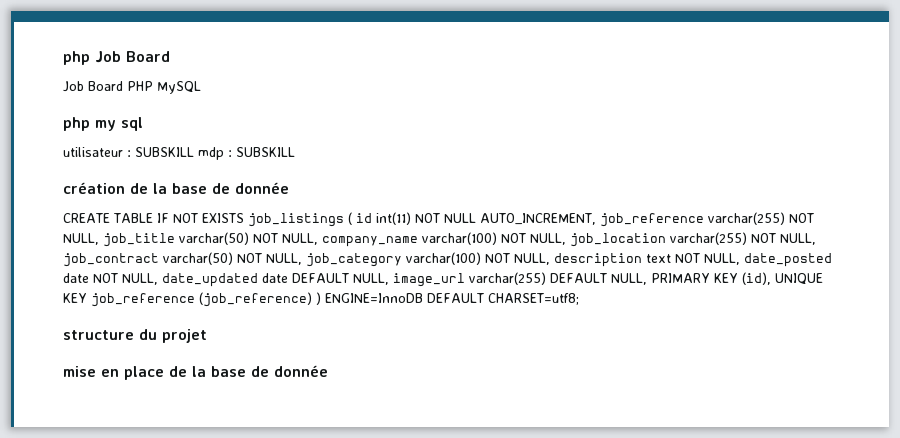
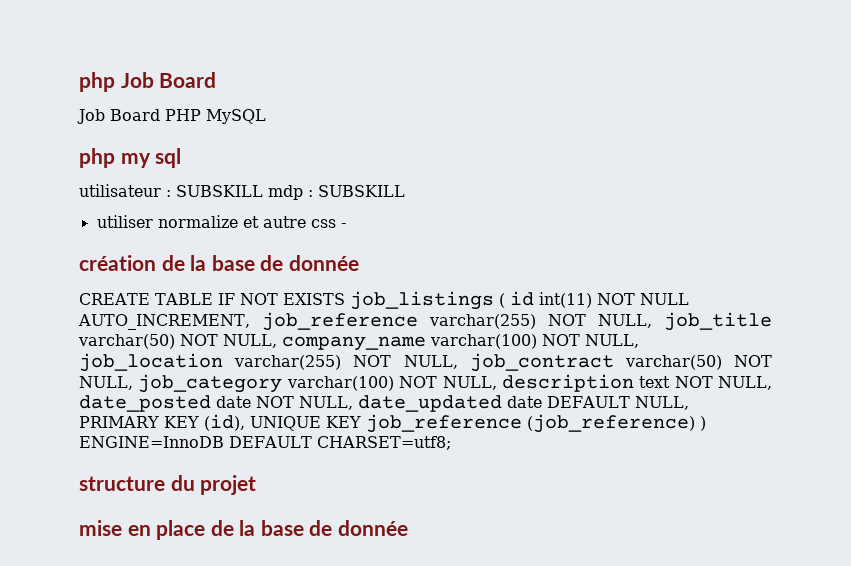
(295, 152) none -> [96,215,346,228] // utiliser normalize et autre css -
[392,272,647,287] image_url varchar(255) DEFAULT NULL, -> (689, 403) none

